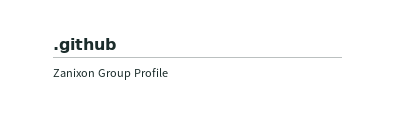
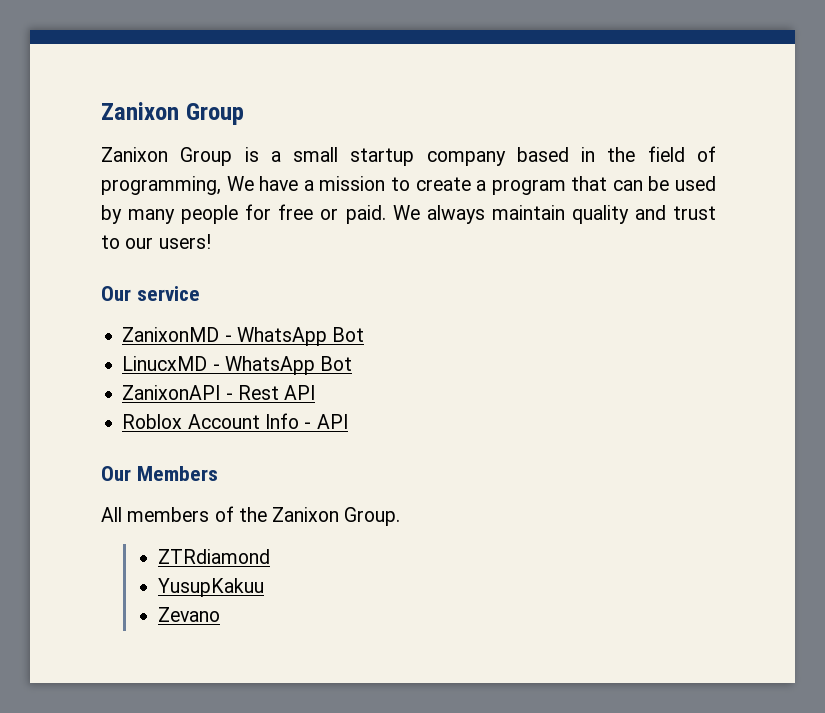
[53,38,116,53] [53,68,168,80] .github // Zanixon Group Profile -> [101,102,244,125] [101,146,716,166] [101,176,716,195] [101,204,716,224] [101,234,211,249] [101,286,200,301] [122,327,365,346] [122,356,353,375] [122,385,316,400] [122,413,348,429] [101,466,218,481] [101,506,401,526] [157,549,270,564] [157,578,264,597] [157,607,220,622] Zanixon Group // Zanixon Group is a small startup company based in the field of programming, We have a mission to create a program that can be used by many people for free or paid. We always maintain quality and trust to our users! // Our service // ZanixonMD - WhatsApp Bot // LinucxMD - WhatsApp Bot // ZanixonAPI - Rest API // Roblox Account Info - API // Our Members // All members of the Zanixon Group. // ZTRdiamond // YusupKakuu // Zevano

